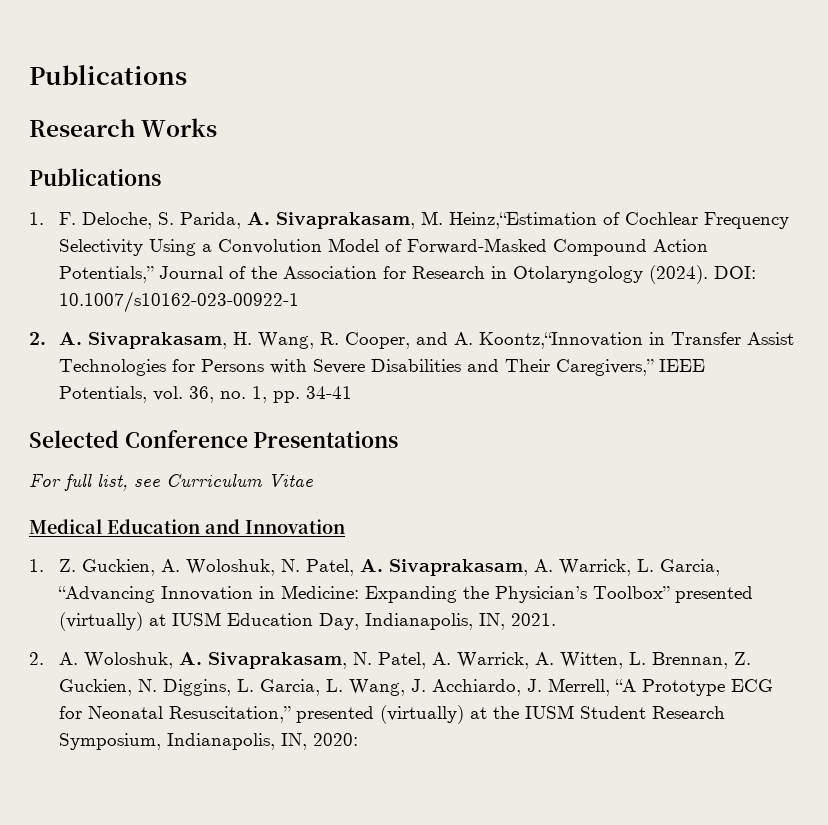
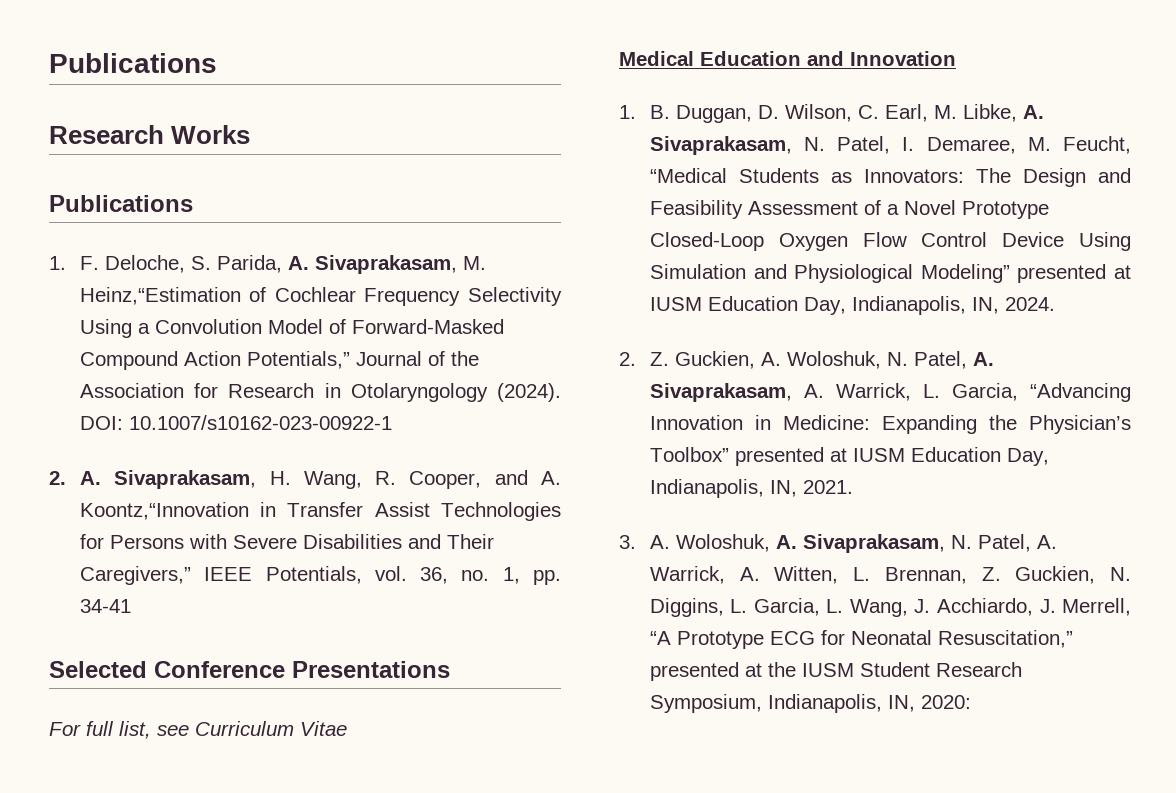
(44, 565) none -> [649,104,1044,123] [649,136,1131,155] [649,168,1131,187] [649,200,1049,219] [649,232,1131,251] [649,264,1131,283] [649,296,1055,315] [619,352,636,366] B. Duggan, D. Wilson, C. Earl, M. Libke, A. Sivaprakasam, N. Patel, I. Demaree, M. Feucht, “Medical Students as Innovators: The Design and Feasibility Assessment of a Novel Prototype Closed-Loop Oxygen Flow Control Device Using Simulation and Physiological Modeling” presented at IUSM Education Day, Indianapolis, IN, 2024. // 2.
[59,612,144,631] (virtually) -> (824, 456) none
[29,652,44,665] 2. -> [619,535,636,549] 3.
[380,705,465,724] (virtually) -> (739, 671) none

